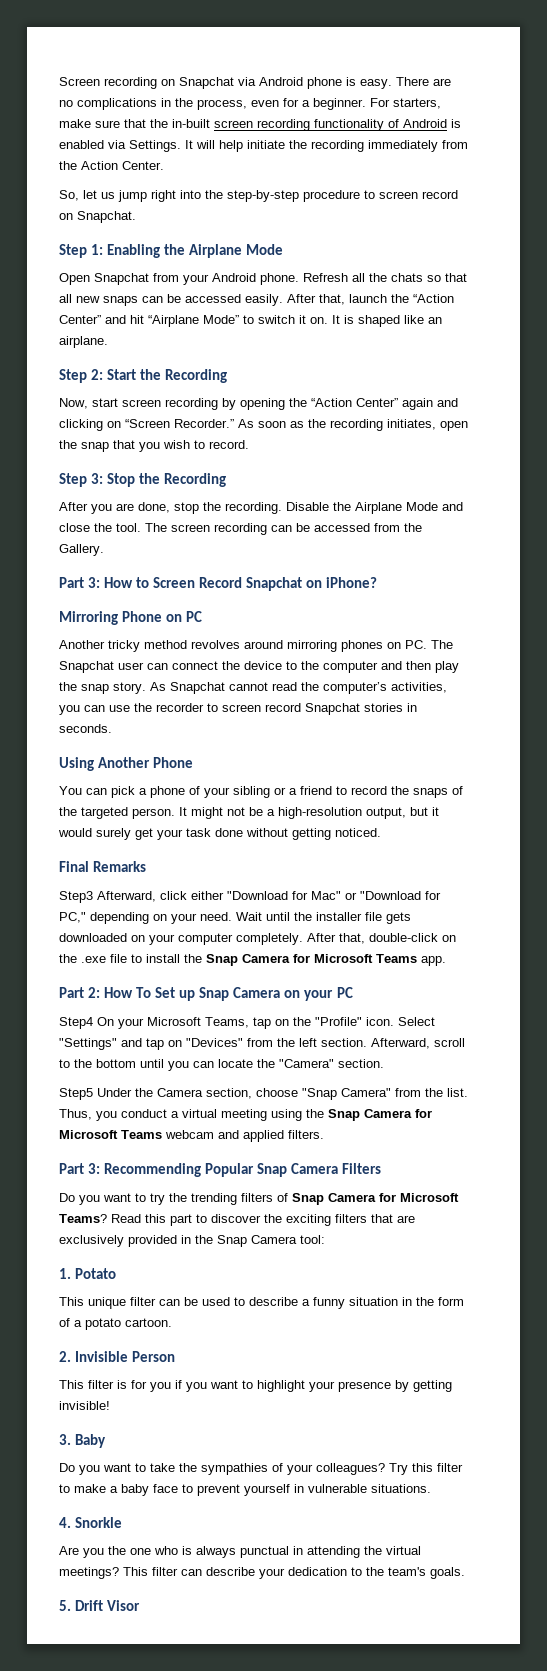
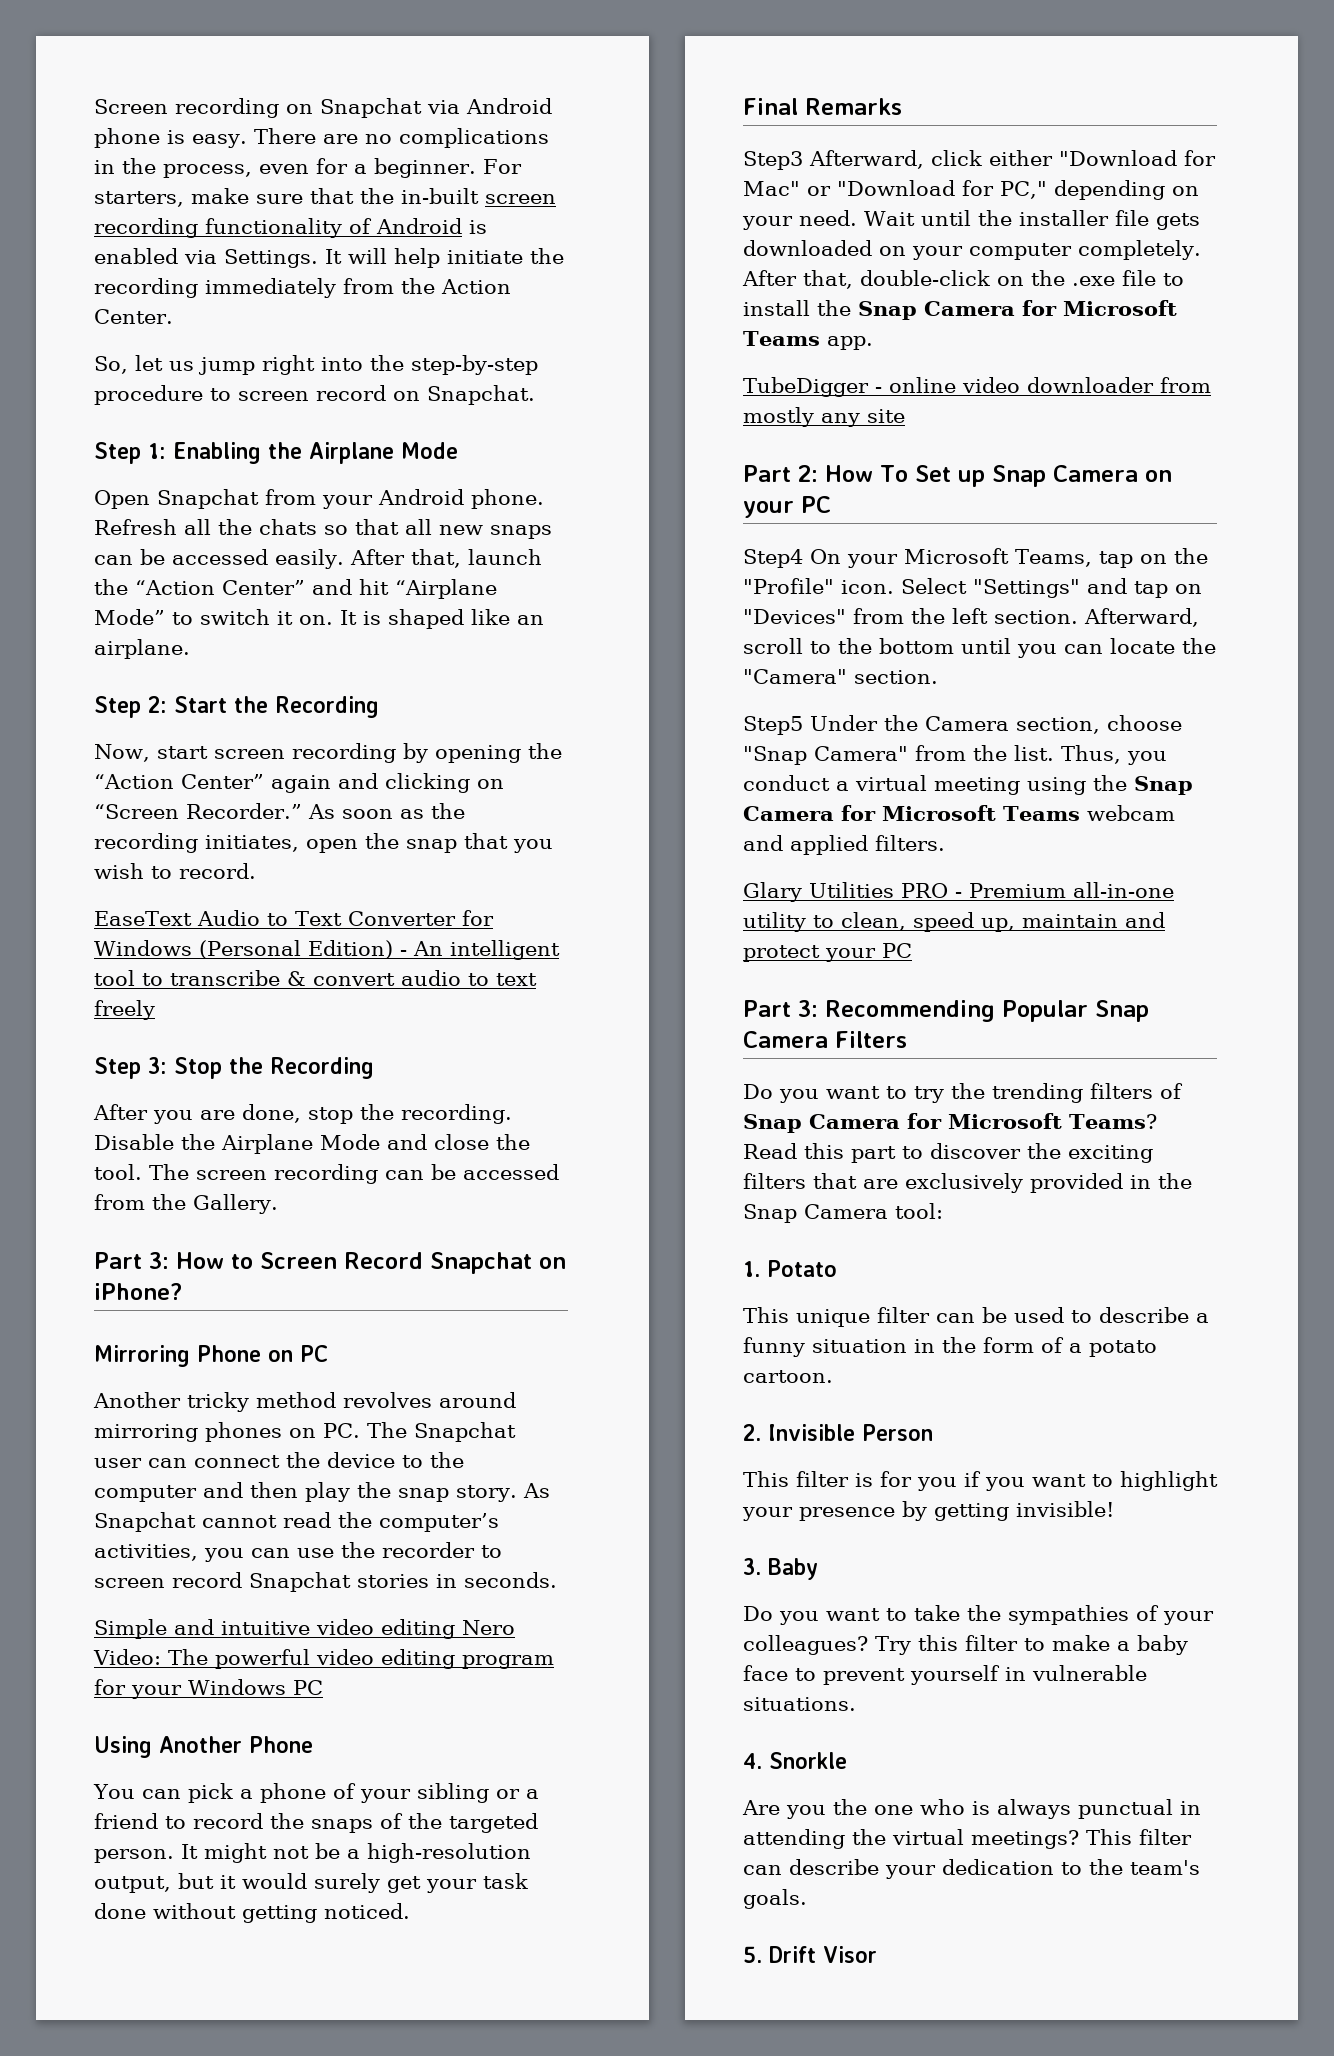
(249, 444) none -> [94,910,494,926] [94,940,560,960] [94,970,537,986] [94,1000,155,1020] // EaseText Audio to Text Converter for Windows (Personal Edition) - An intelligent tool to transcribe & convert audio to text freely
(112, 728) none -> [94,1619,515,1639] [93,1649,554,1669] [94,1679,323,1699] // Simple and intuitive video editing Nero Video: The powerful video editing program for your Windows PC
(446, 961) none -> [743,377,1211,397] [743,407,905,427] // TubeDigger - online video downloader from mostly any site
(324, 1134) none -> [743,882,1174,902] [743,912,1165,932] [743,943,912,962] // Glary Utilities PRO - Premium all-in-one utility to clean, speed up, maintain and protect your PC

